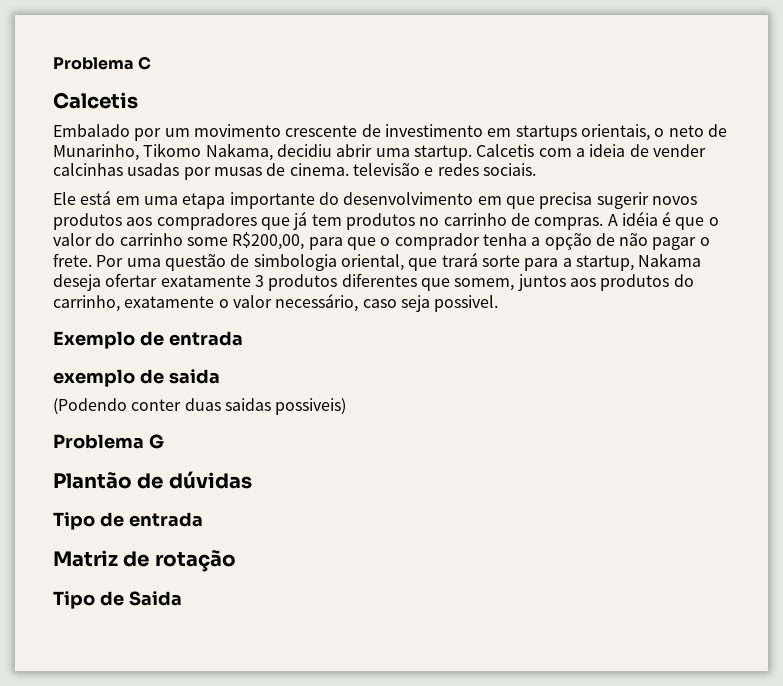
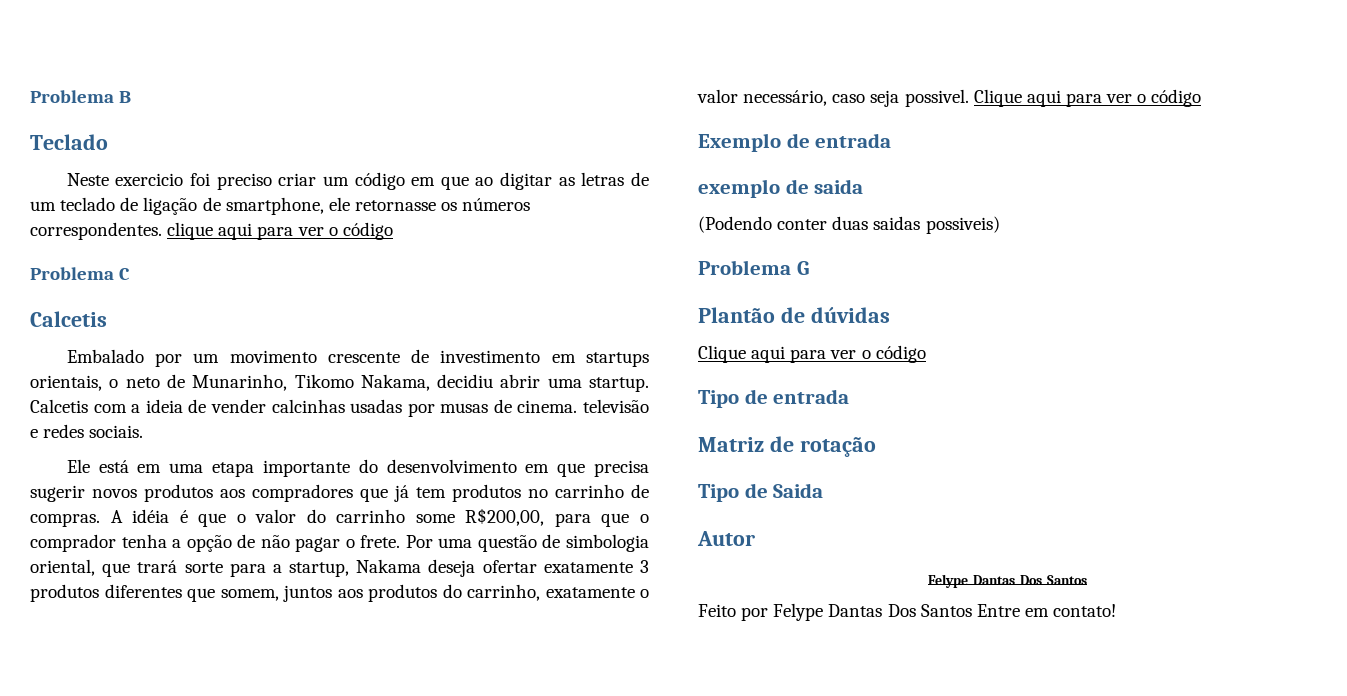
[53,57,134,70] Problema -> [30,90,132,103] [30,134,108,150] [66,172,649,190] [30,197,531,215] [30,222,393,240] [30,267,114,280] Problema B // Teclado // Neste exercicio foi preciso criar um código em que ao digitar as letras de um teclado de ligação de smartphone, ele retornasse os números correspondentes. clique aqui para ver o código // Problema
(499, 303) none -> [973,89,1202,107] Clique aqui para ver o código
(252, 480) none -> [698,345,926,363] // Clique aqui para ver o código
(182, 598) none -> [697,531,755,546] [927,574,1088,588] [698,603,1117,621] // Autor // Felype Dantas Dos Santos // Feito por Felype Dantas Dos Santos Entre em contato!

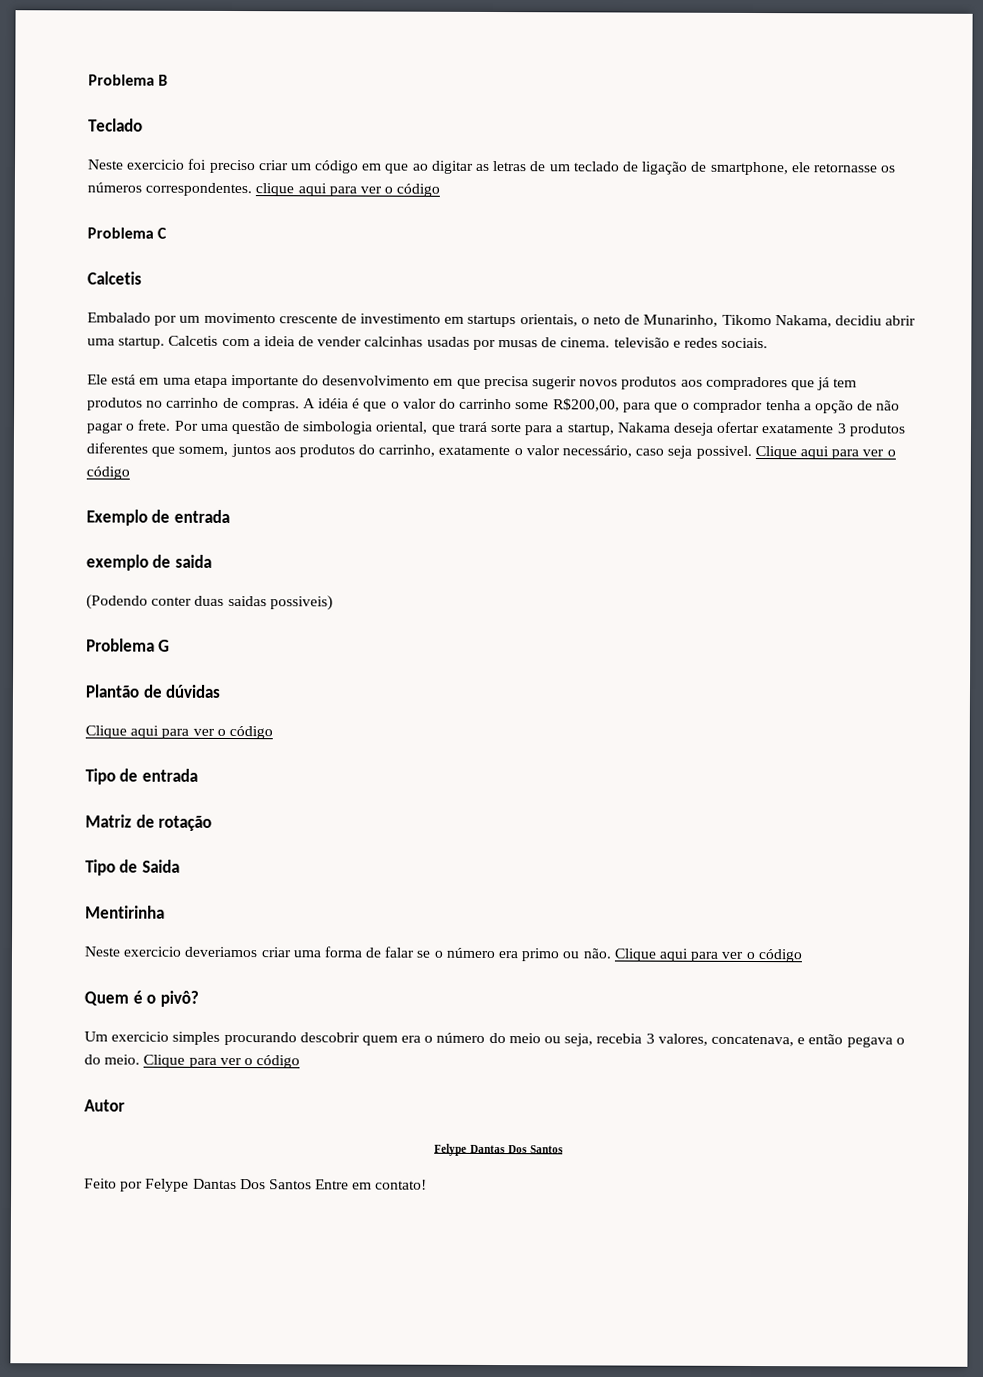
(824, 490) none -> [85,905,165,919] [84,946,803,963] [84,990,199,1007] [84,1031,905,1048] [84,1054,301,1069] // Mentirinha // Neste exercicio deveriamos criar uma forma de falar se o número era primo ou não. Clique aqui para ver o código // Quem é o pivô? // Um exercicio simples procurando descobrir quem era o número do meio ou seja, recebia 3 valores, concatenava, e então pegava o do meio. Clique para ver o código

